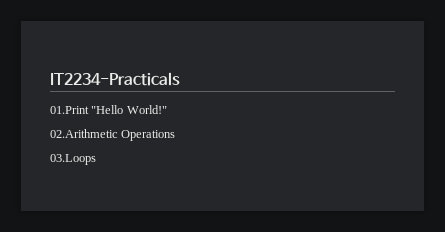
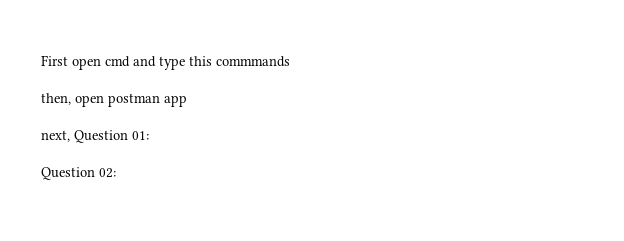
[50,72,180,86] [50,105,167,114] [50,129,176,141] [50,154,96,165] IT2234-Practicals // 01.Print "Hello World!" // 02.Arithmetic Operations // 03.Loops -> [41,55,290,70] [41,93,187,107] [41,130,149,143] [41,167,116,180] First open cmd and type this commmands // then, open postman app // next, Question 01: // Question 02:

